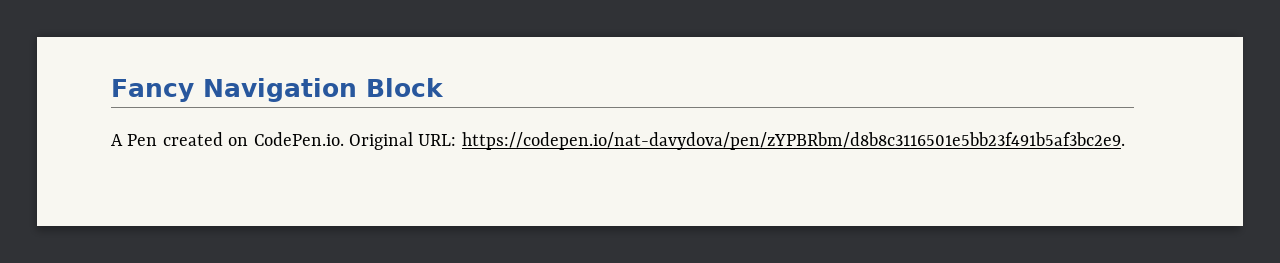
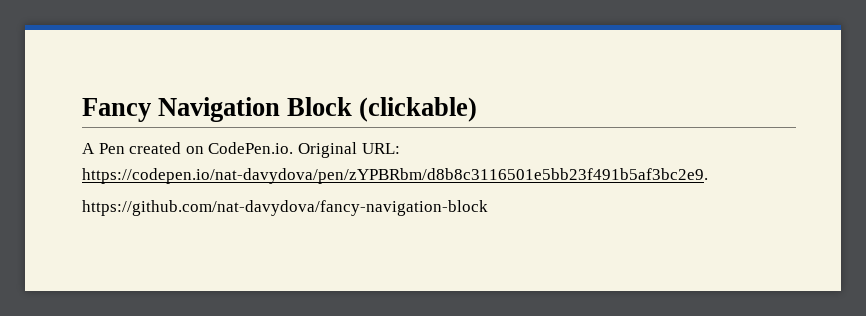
(444, 87) none -> [359,97,478,122] (clickable)
(1125, 141) none -> [82,200,488,216] // https://github.com/nat-davydova/fancy-navigation-block

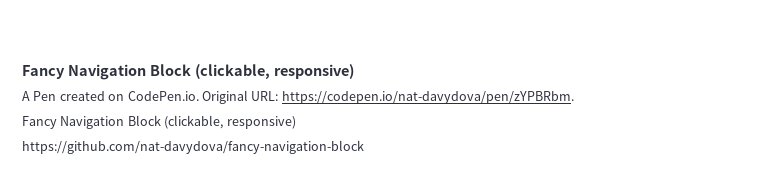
[82,97,478,122] Fancy Navigation Block (clickable) -> [22,64,354,80] Fancy Navigation Block (clickable, responsive)
[82,168,708,184] https://codepen.io/nat-davydova/pen/zYPBRbm/d8b8c3116501e5bb23f491b5af3bc2e9. -> [281,91,574,104] [22,115,296,129] https://codepen.io/nat-davydova/pen/zYPBRbm. // Fancy Navigation Block (clickable, responsive)

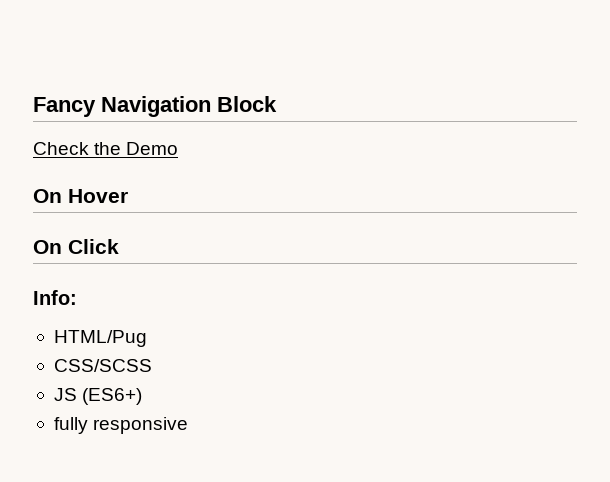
[22,64,354,80] [22,90,574,104] [22,115,296,129] [22,140,364,154] Fancy Navigation Block (clickable, responsive) // A Pen created on CodePen.io. Original URL: https://codepen.io/nat-davydova/pen/zYPBRbm. // Fancy Navigation Block (clickable, responsive) // https://github.com/nat-davydova/fancy-navigation-block -> [33,96,277,117] [33,142,179,155] [33,189,128,203] [33,239,119,254] [33,290,77,305] [53,330,147,347] [53,359,152,372] [53,388,143,405] [53,417,189,434] Fancy Navigation Block // Check the Demo // On Hover // On Click // Info: // HTML/Pug // CSS/SCSS // JS (ES6+) // fully responsive

